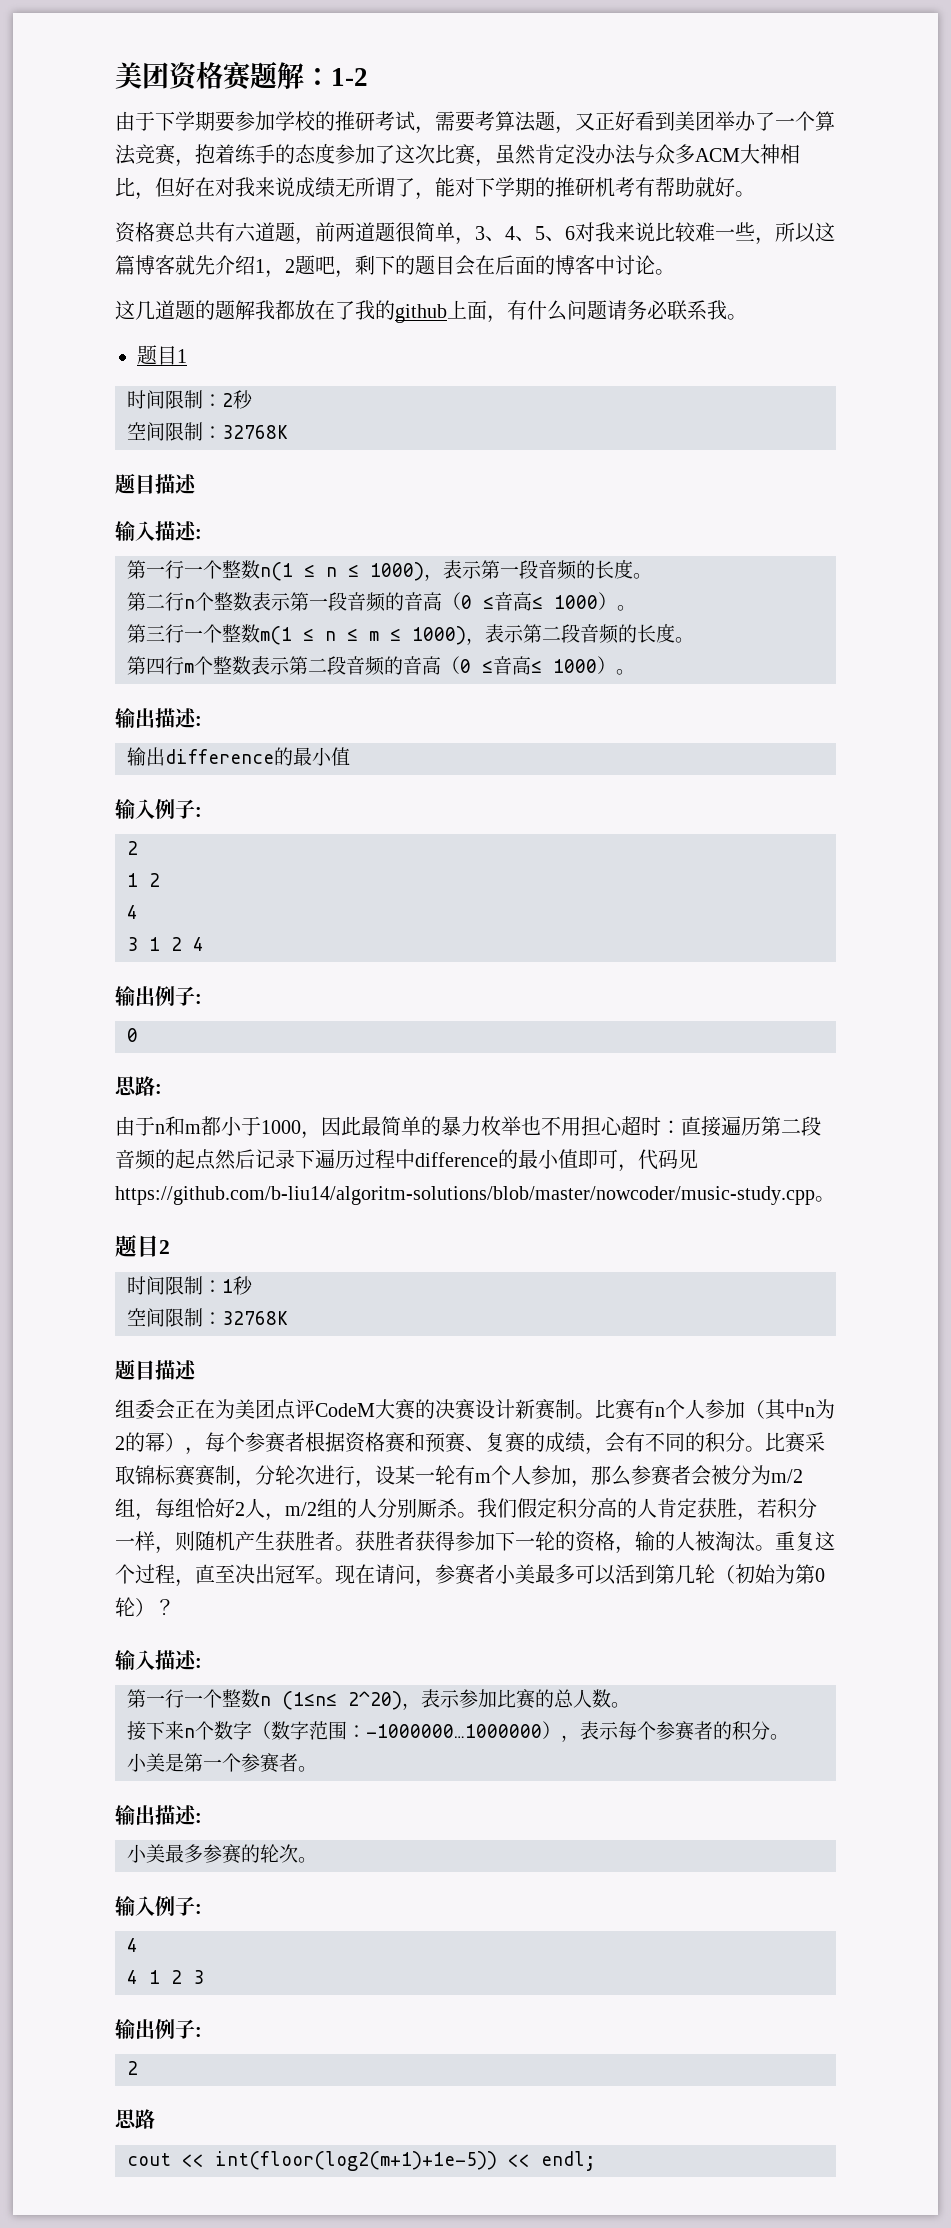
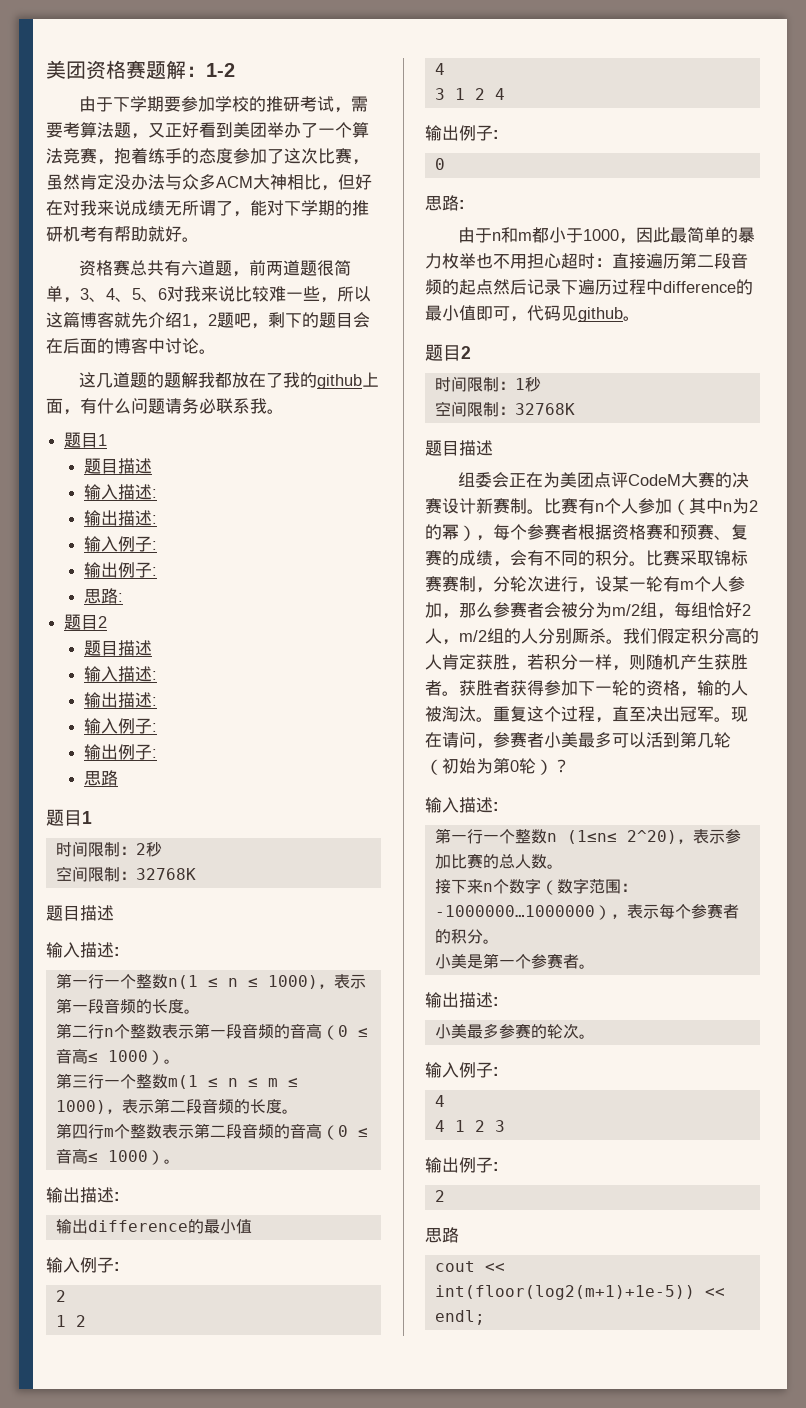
(187, 356) none -> [83,458,152,474] [83,484,157,500] [83,510,157,526] [83,536,157,552] [83,562,157,578] [83,588,123,604] [64,614,108,630] [83,640,152,656] [83,666,157,682] [83,692,157,708] [83,718,157,734] [83,744,157,760] [83,770,118,786] [46,809,92,826] // 题目描述 // 输入描述: // 输出描述: // 输入例子: // 输出例子: // 思路: // 题目2 // 题目描述 // 输入描述: // 输出描述: // 输入例子: // 输出例子: // 思路 // 题目1
[115,1186,815,1205] https://github.com/b-liu14/algoritm-solutions/blob/master/nowcoder/music-study.cpp -> [578,307,623,322] github

